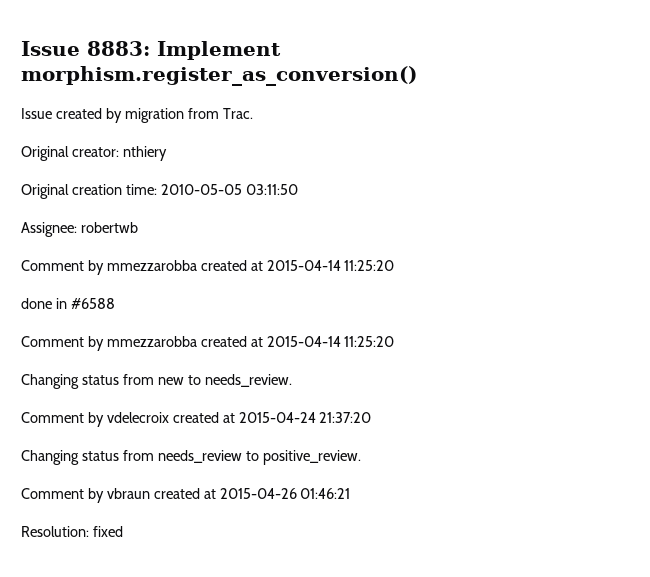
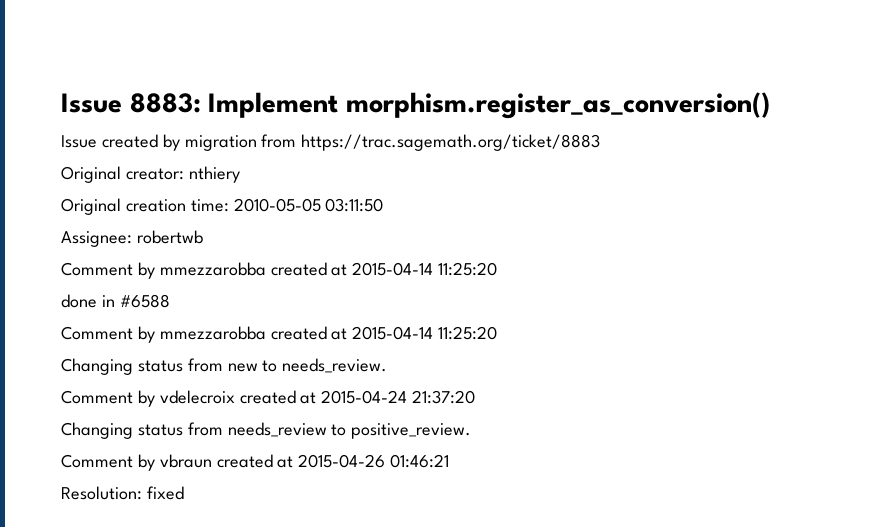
[222,108,253,119] Trac. -> [301,134,601,151] https://trac.sagemath.org/ticket/8883

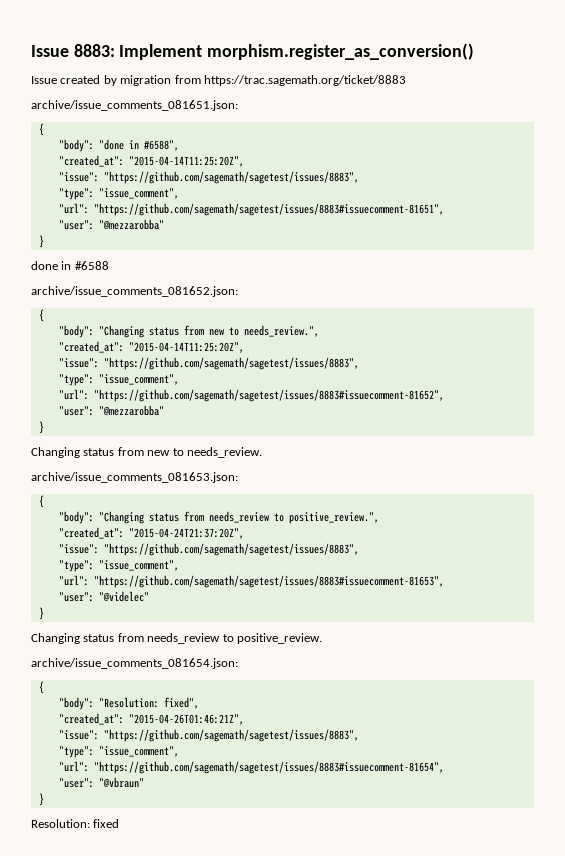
[61,166,240,183] [61,198,384,215] [61,230,203,247] [61,262,498,279] [61,294,170,308] [61,326,498,343] Original creator: nthiery // Original creation time: 2010-05-05 03:11:50 // Assignee: robertwb // Comment by mmezzarobba created at 2015-04-14 11:25:20 // done in #6588 // Comment by mmezzarobba created at 2015-04-14 11:25:20 -> [31,100,238,111] [38,123,44,136] [58,139,179,152] [58,155,244,167] [58,171,359,184] [58,188,179,200] [58,203,444,216] [58,219,164,230] [38,235,44,248] [31,261,109,270] [31,286,238,297] [38,309,44,322] [58,325,319,338] [58,341,244,353] [58,357,359,370] [58,374,179,386] [58,389,444,402] [58,405,164,416] [38,421,44,434] archive/issue_comments_081651.json: // { // "body": "done in #6588", // "created_at": "2015-04-14T11:25:20Z", // "issue": "https://github.com/sagemath/sagetest/issues/8883", // "type": "issue_comment", // "url": "https://github.com/sagemath/sagetest/issues/8883#issuecomment-81651", // "user": "@mezzarobba" // } // done in #6588 // archive/issue_comments_081652.json: // { // "body": "Changing status from new to needs_review.", // "created_at": "2015-04-14T11:25:20Z", // "issue": "https://github.com/sagemath/sagetest/issues/8883", // "type": "issue_comment", // "url": "https://github.com/sagemath/sagetest/issues/8883#issuecomment-81652", // "user": "@mezzarobba" // }
[61,390,476,407] Comment by vdelecroix created at 2015-04-24 21:37:20 -> [31,472,238,483] [38,495,44,508] [58,511,379,524] [58,527,244,539] [58,543,359,556] [58,560,179,572] [58,575,444,588] [58,591,149,602] [38,607,44,620] archive/issue_comments_081653.json: // { // "body": "Changing status from needs_review to positive_review.", // "created_at": "2015-04-24T21:37:20Z", // "issue": "https://github.com/sagemath/sagetest/issues/8883", // "type": "issue_comment", // "url": "https://github.com/sagemath/sagetest/issues/8883#issuecomment-81653", // "user": "@videlec" // }
[61,454,450,471] Comment by vbraun created at 2015-04-26 01:46:21 -> [31,658,238,669] [38,681,44,694] [58,697,199,710] [58,713,244,725] [58,729,359,742] [58,746,179,758] [58,761,444,774] [58,777,144,788] [38,793,44,806] archive/issue_comments_081654.json: // { // "body": "Resolution: fixed", // "created_at": "2015-04-26T01:46:21Z", // "issue": "https://github.com/sagemath/sagetest/issues/8883", // "type": "issue_comment", // "url": "https://github.com/sagemath/sagetest/issues/8883#issuecomment-81654", // "user": "@vbraun" // }

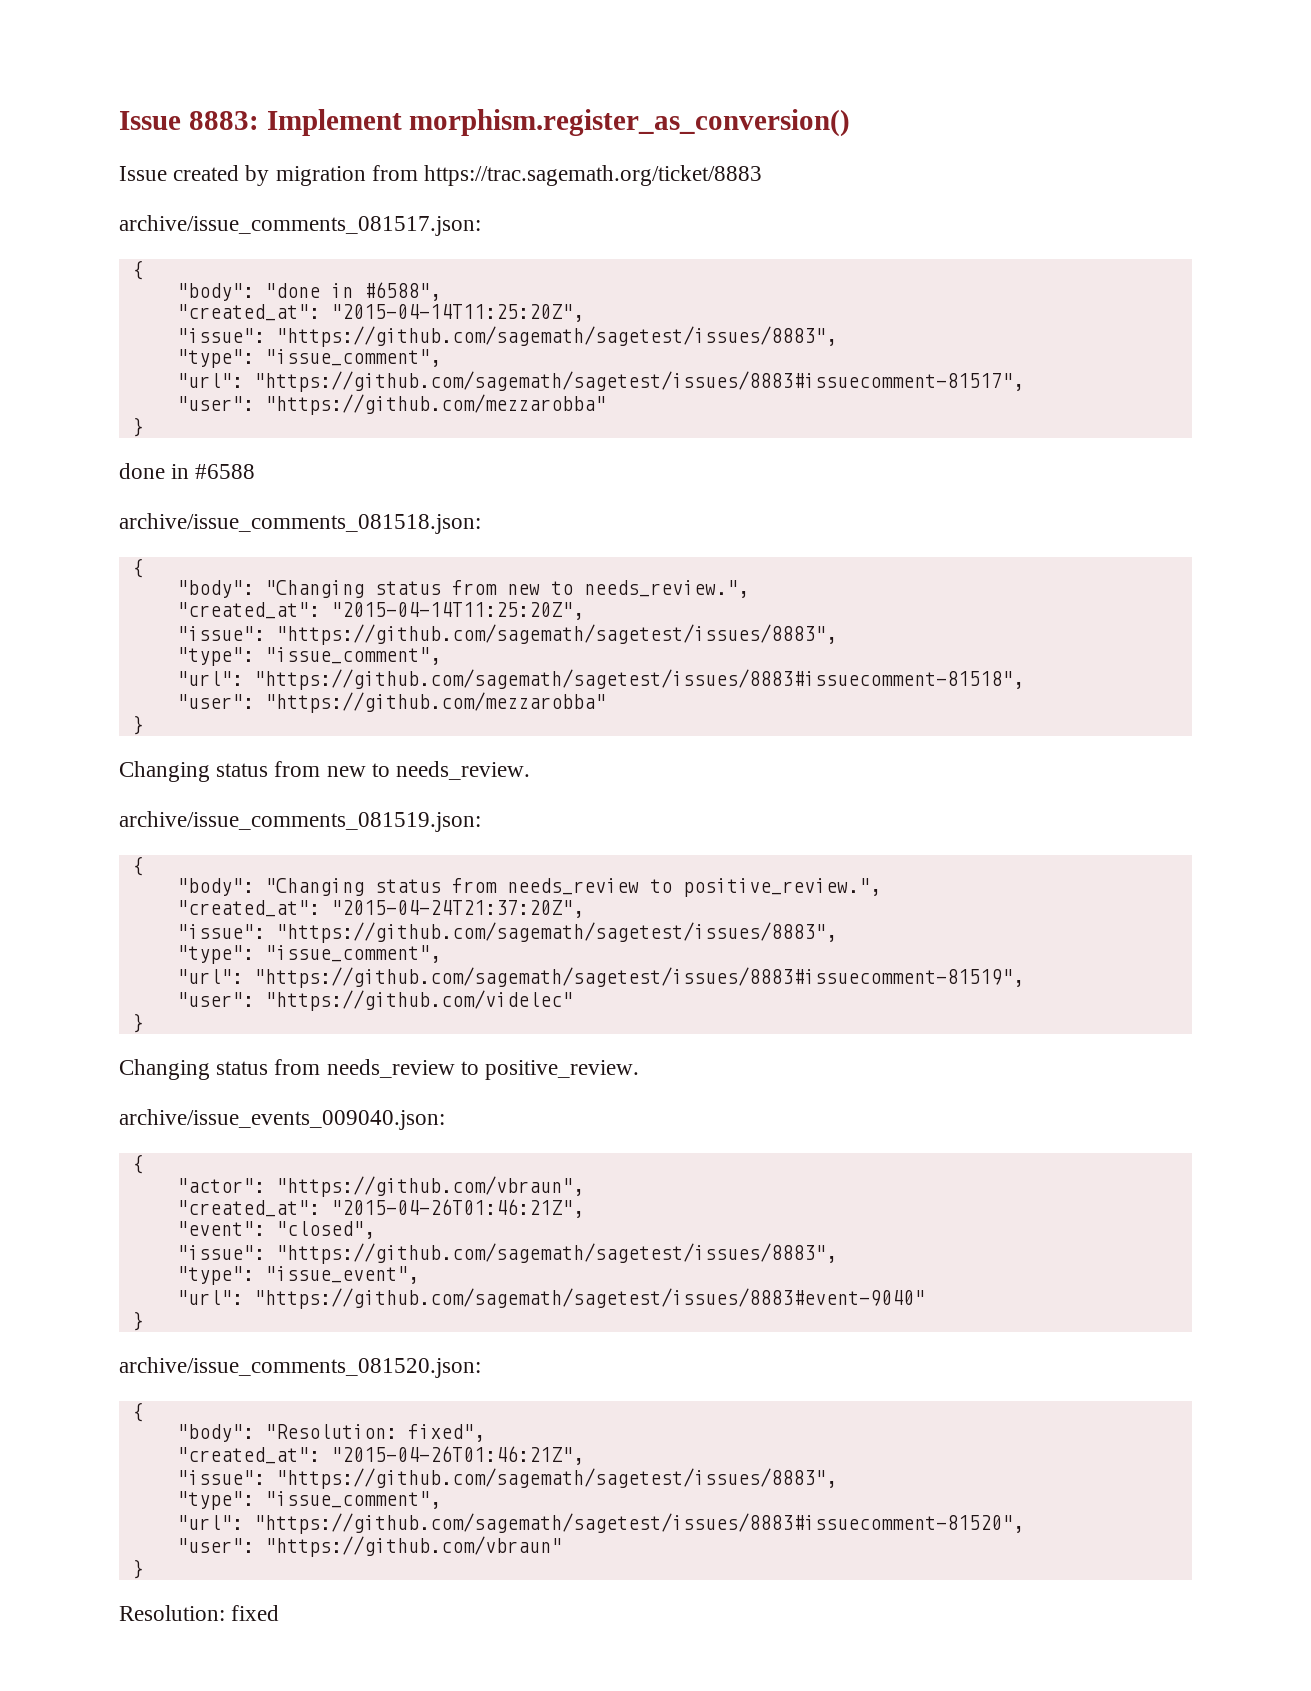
[31,100,238,111] archive/issue_comments_081651.json: -> [119,215,481,236] archive/issue_comments_081517.json:
[93,203,444,216] [58,219,164,230] "https://github.com/sagemath/sagetest/issues/8883#issuecomment-81651", // "user": "@mezzarobba" -> [253,371,1024,392] [176,394,606,415] "https://github.com/sagemath/sagetest/issues/8883#issuecomment-81517", // "user": "https://github.com/mezzarobba"
[31,286,238,297] archive/issue_comments_081652.json: -> [119,513,481,534] archive/issue_comments_081518.json:
[93,389,444,402] [58,405,164,416] "https://github.com/sagemath/sagetest/issues/8883#issuecomment-81652", // "user": "@mezzarobba" -> [253,669,1024,690] [176,692,606,713] "https://github.com/sagemath/sagetest/issues/8883#issuecomment-81518", // "user": "https://github.com/mezzarobba"
[31,472,238,483] archive/issue_comments_081653.json: -> [119,811,481,832] archive/issue_comments_081519.json:
[93,575,444,588] [58,591,149,602] "https://github.com/sagemath/sagetest/issues/8883#issuecomment-81653", // "user": "@videlec" -> [253,967,1024,988] [176,990,573,1011] "https://github.com/sagemath/sagetest/issues/8883#issuecomment-81519", // "user": "https://github.com/videlec"
[31,658,238,669] archive/issue_comments_081654.json: -> [119,1109,445,1130] [132,1154,144,1174] [176,1176,584,1197] [176,1199,584,1218] [176,1221,375,1239] [176,1243,837,1264] [176,1266,419,1285] [176,1288,925,1309] [132,1311,144,1331] [119,1357,481,1378] archive/issue_events_009040.json: // { // "actor": "https://github.com/vbraun", // "created_at": "2015-04-26T01:46:21Z", // "event": "closed", // "issue": "https://github.com/sagemath/sagetest/issues/8883", // "type": "issue_event", // "url": "https://github.com/sagemath/sagetest/issues/8883#event-9040" // } // archive/issue_comments_081520.json:
[93,761,444,774] [58,777,144,788] "https://github.com/sagemath/sagetest/issues/8883#issuecomment-81654", // "user": "@vbraun" -> [253,1513,1024,1534] [176,1536,562,1557] "https://github.com/sagemath/sagetest/issues/8883#issuecomment-81520", // "user": "https://github.com/vbraun"

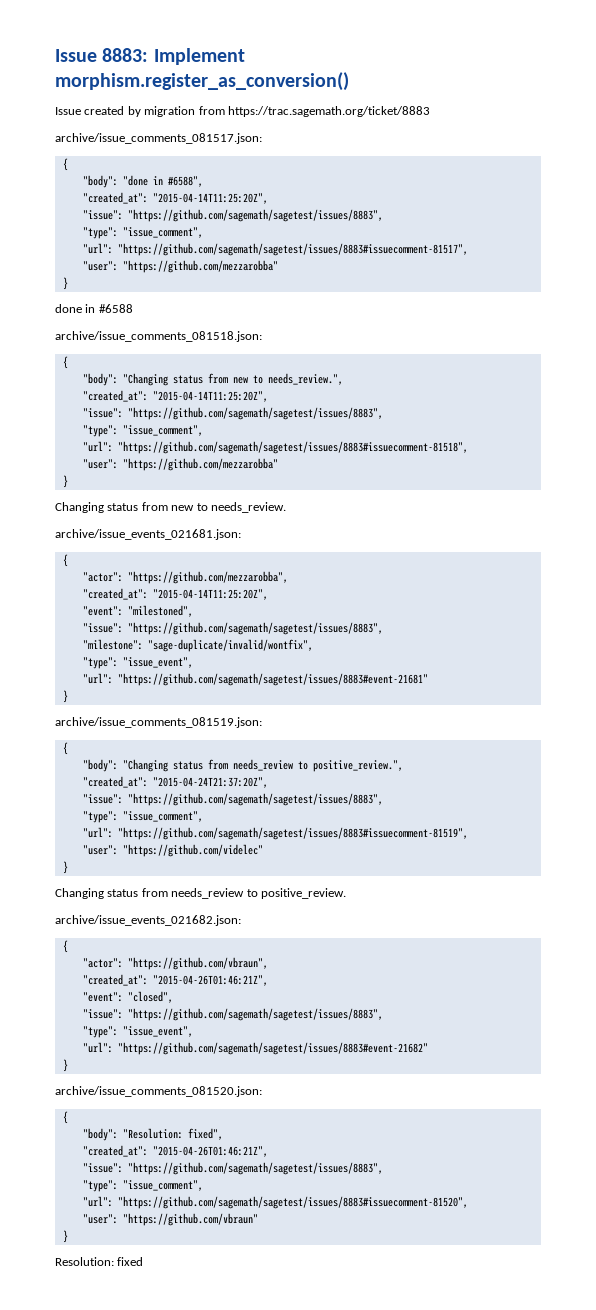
(531, 770) none -> [55,529,241,540] [62,554,68,567] [82,571,288,584] [82,588,268,600] [82,605,193,617] [82,622,383,635] [82,639,313,652] [82,657,193,669] [82,673,428,686] [62,690,68,703] // archive/issue_events_021681.json: // { // "actor": "https://github.com/mezzarobba", // "created_at": "2015-04-14T11:25:20Z", // "event": "milestoned", // "issue": "https://github.com/sagemath/sagetest/issues/8883", // "milestone": "sage-duplicate/invalid/wontfix", // "type": "issue_event", // "url": "https://github.com/sagemath/sagetest/issues/8883#event-21681" // }
[119,1109,445,1130] archive/issue_events_009040.json: -> [55,915,241,926] archive/issue_events_021682.json:
[253,1288,925,1309] "https://github.com/sagemath/sagetest/issues/8883#event-9040" -> [117,1042,428,1055] "https://github.com/sagemath/sagetest/issues/8883#event-21682"

